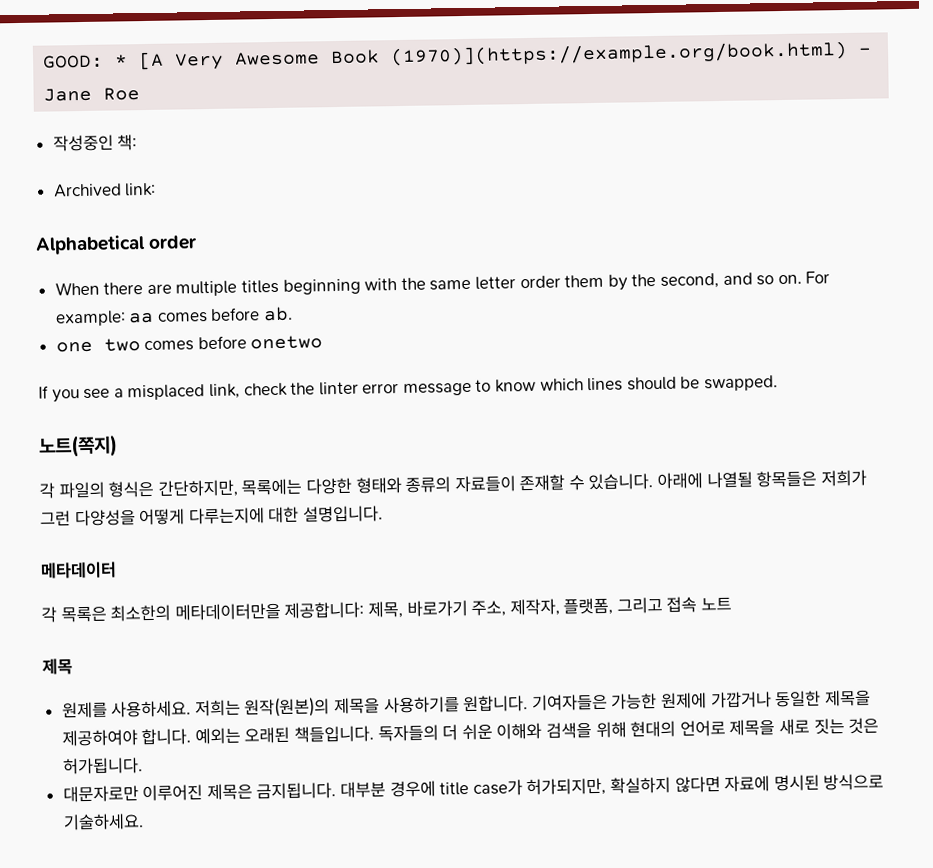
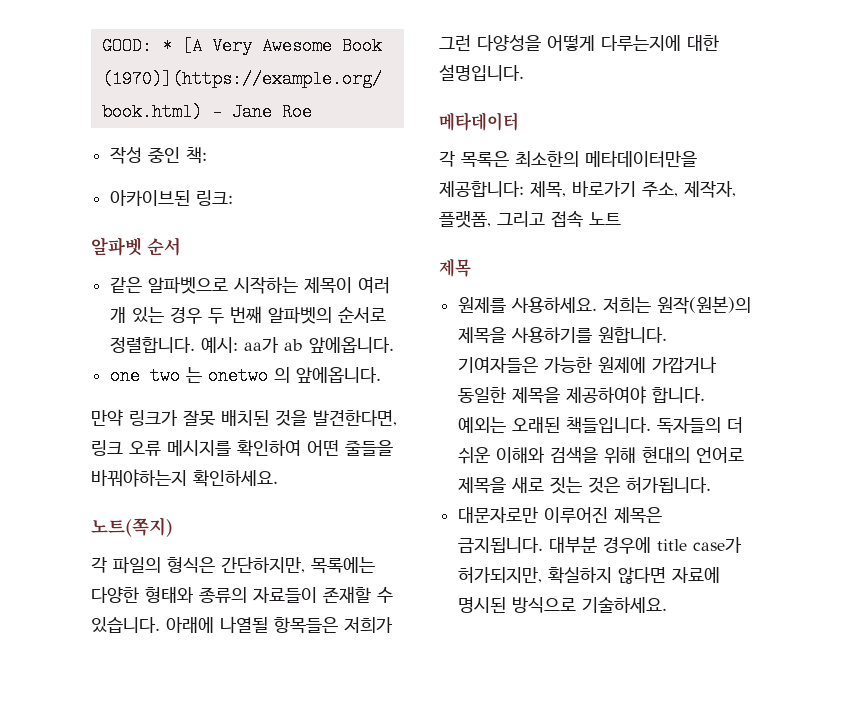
[52,134,114,152] 작성중인 -> [110,146,181,164] 작성 중인
[53,182,157,198] [35,235,198,255] [54,271,831,297] [55,306,294,327] Archived link: // Alphabetical order // When there are multiple titles beginning with the same letter order them by the second, and so on. For example: aa comes before ab. -> [110,190,234,206] [91,237,181,256] [110,276,391,294] [110,306,387,324] [110,337,395,353] 아카이브된 링크: // 알파벳 순서 // 같은 알파벳으로 시작하는 제목이 여러 개 있는 경우 두 번째 알파벳의 순서로 정렬합니다. 예시: aa가 ab 앞에옵니다.
[144,335,247,352] comes before -> [186,367,203,383] 는
[38,375,779,403] // If you see a misplaced link, check the linter error message to know which lines should be swapped. -> [274,367,382,383] [91,409,397,426] [91,440,393,457] [91,469,278,487] 의 앞에옵니다. // 만약 링크가 잘못 배치된 것을 발견한다면, 링크 오류 메시지를 확인하여 어떤 줄들을 바꿔야하는지 확인하세요.

